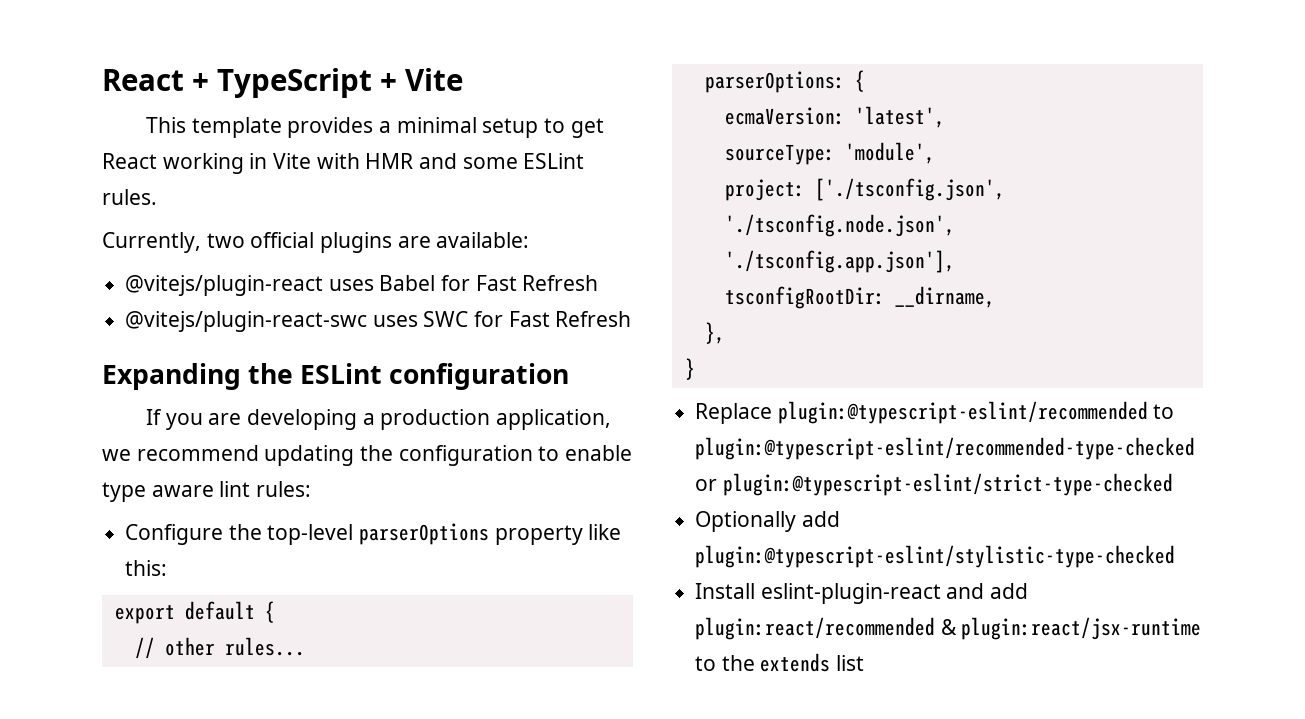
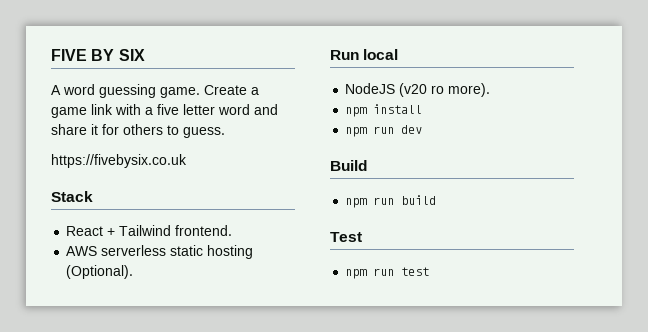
[102,68,463,98] [145,117,604,138] [102,153,585,174] [102,189,157,205] [102,232,530,253] [125,275,599,296] [125,311,632,332] [102,363,570,390] [145,409,611,430] [102,445,633,466] [102,481,312,502] [125,523,622,545] [125,560,168,576] [114,601,275,624] [134,637,305,659] [704,70,865,93] [724,106,945,128] [724,142,935,165] [724,178,1005,201] [724,214,955,237] [724,250,955,273] [724,286,995,309] [704,322,725,344] [684,358,695,380] [695,401,1175,424] [695,437,1196,460] [695,473,1173,496] [695,511,840,532] [695,545,1176,568] [695,583,1029,604] [695,617,1202,640] [695,653,865,672] React + TypeScript + Vite // This template provides a minimal setup to get React working in Vite with HMR and some ESLint rules. // Currently, two official plugins are available: // @vitejs/plugin-react uses Babel for Fast Refresh // @vitejs/plugin-react-swc uses SWC for Fast Refresh // Expanding the ESLint configuration // If you are developing a production application, we recommend updating the configuration to enable type aware lint rules: // Configure the top-level parserOptions property like this: // export default { // // other rules... // parserOptions: { // ecmaVersion: 'latest', // sourceType: 'module', // project: ['./tsconfig.json', './tsconfig.node.json', './tsconfig.app.json'], // tsconfigRootDir: __dirname, // }, // } // Replace plugin:@typescript-eslint/recommended to plugin:@typescript-eslint/recommended-type-checked or plugin:@typescript-eslint/strict-type-checked // Optionally add plugin:@typescript-eslint/stylistic-type-checked // Install eslint-plugin-react and add plugin:react/recommended & plugin:react/jsx-runtime to the extends list -> [51,49,145,61] [51,84,259,98] [51,104,278,118] [51,124,225,138] [51,154,187,168] [51,191,93,202] [66,225,233,236] [66,245,254,259] [66,265,134,279] [330,49,399,60] [345,83,491,97] [345,104,423,117] [345,125,423,137] [330,160,367,171] [345,195,437,208] [330,232,362,242] [345,267,430,279] FIVE BY SIX // A word guessing game. Create a game link with a five letter word and share it for others to guess. // https://fivebysix.co.uk // Stack // React + Tailwind frontend. // AWS serverless static hosting (Optional). // Run local // NodeJS (v20 ro more). // npm install // npm run dev // Build // npm run build // Test // npm run test

